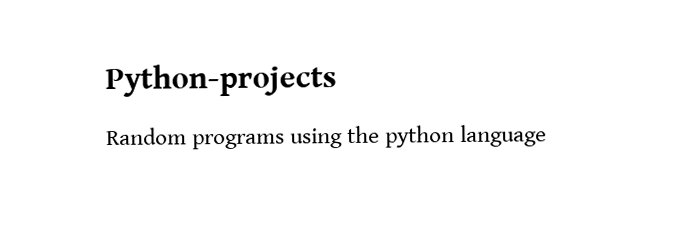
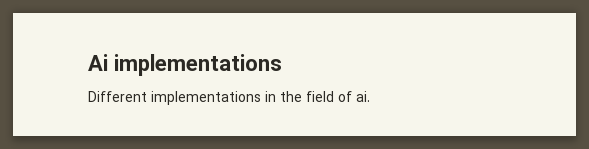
[105,63,337,98] [106,124,548,150] Python-projects // Random programs using the python language -> [88,54,282,76] [88,91,370,105] Ai implementations // Different implementations in the field of ai.

